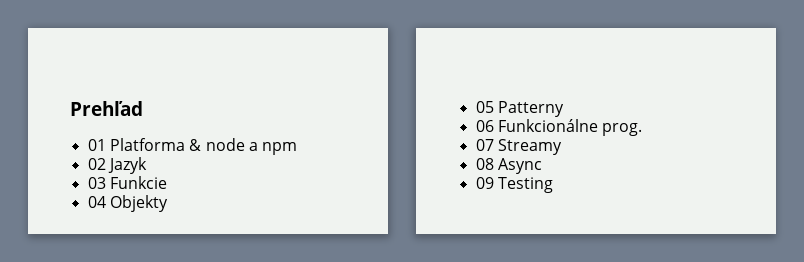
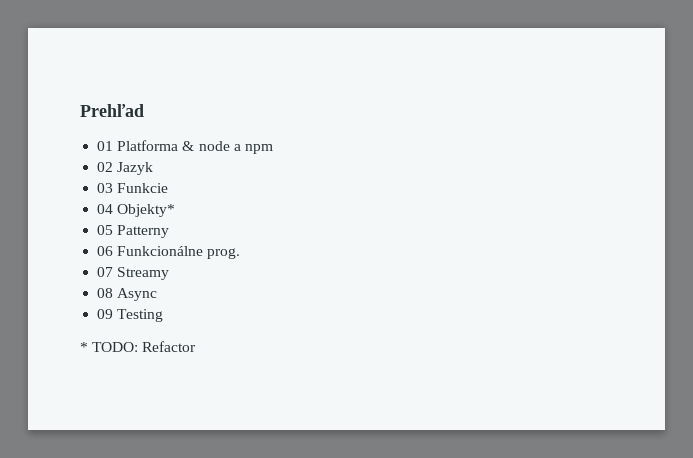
[109,195,168,212] Objekty -> [117,204,176,217] Objekty*
(553, 185) none -> [80,341,197,352] // * TODO: Refactor

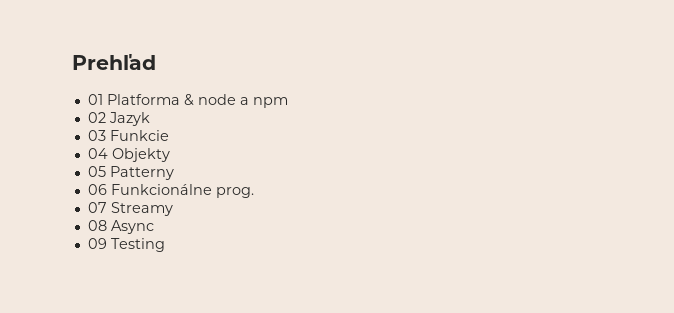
[117,204,176,217] Objekty* -> [111,148,170,162] Objekty
[80,341,197,352] // * TODO: Refactor -> (165, 245) none

